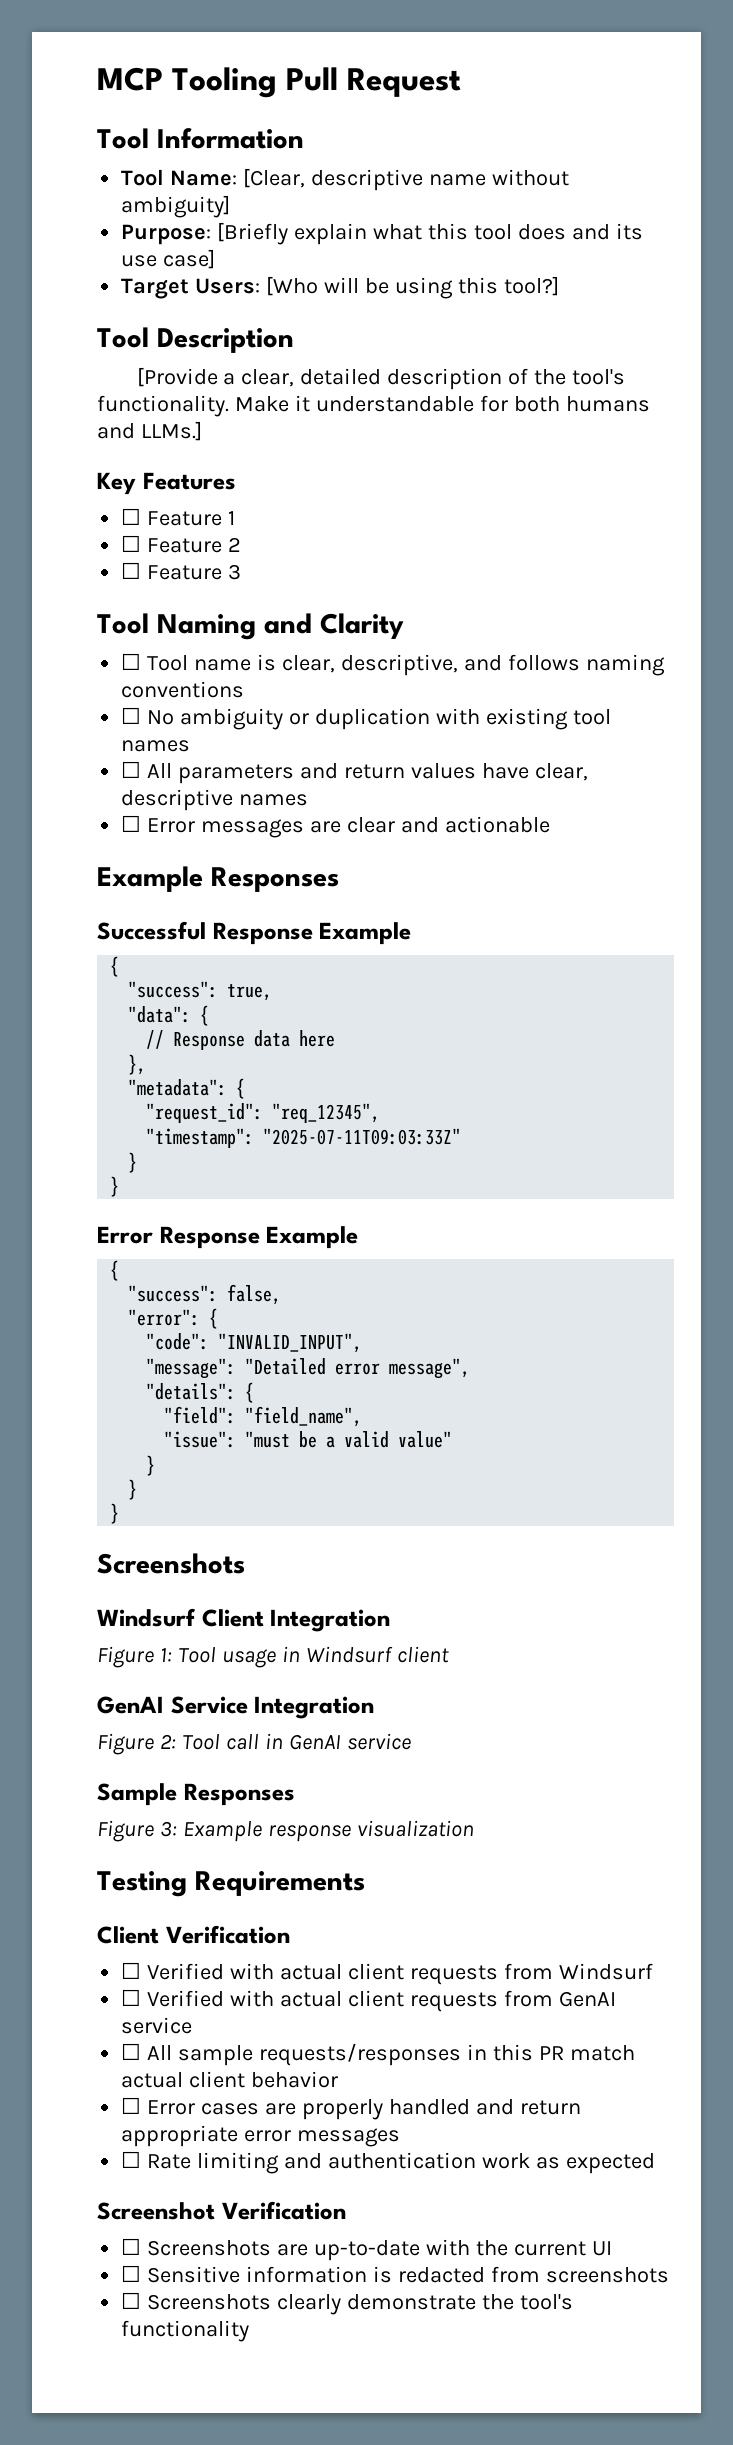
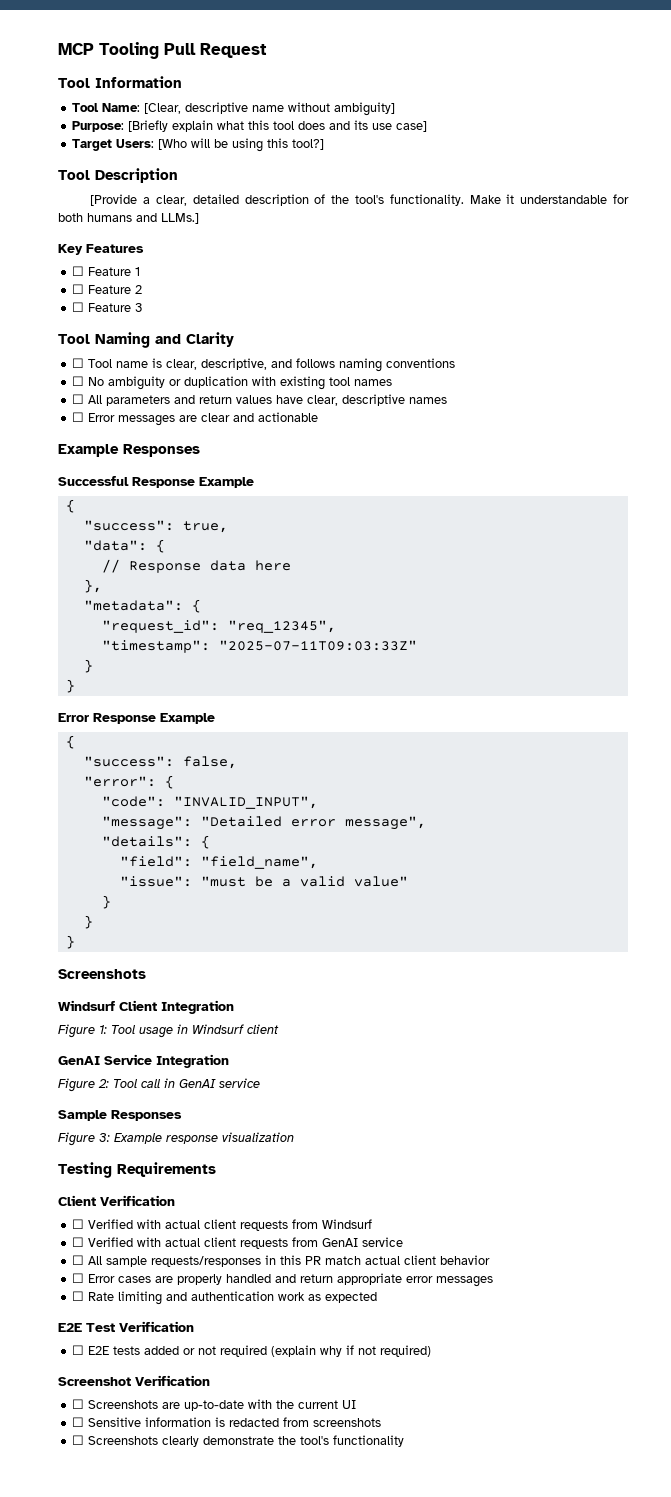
(655, 2163) none -> [58,1321,194,1332] [72,1345,432,1357] // E2E Test Verification // ☐ E2E tests added or not required (explain why if not required)

